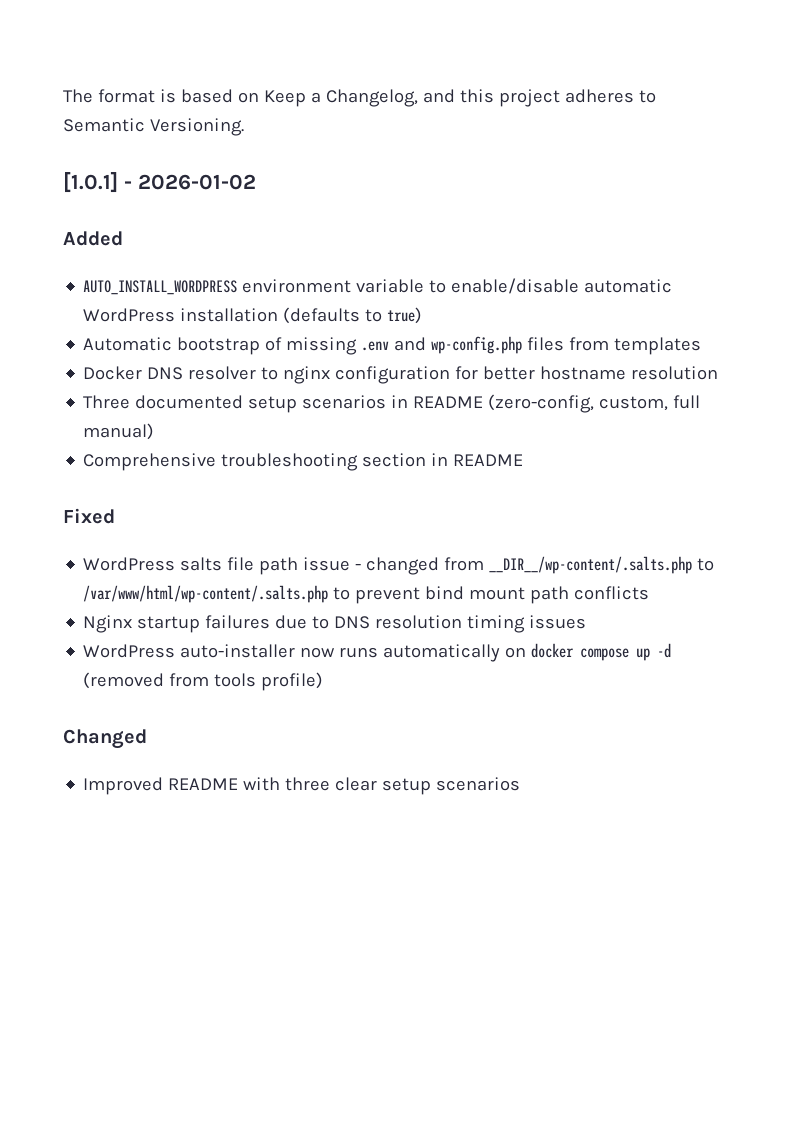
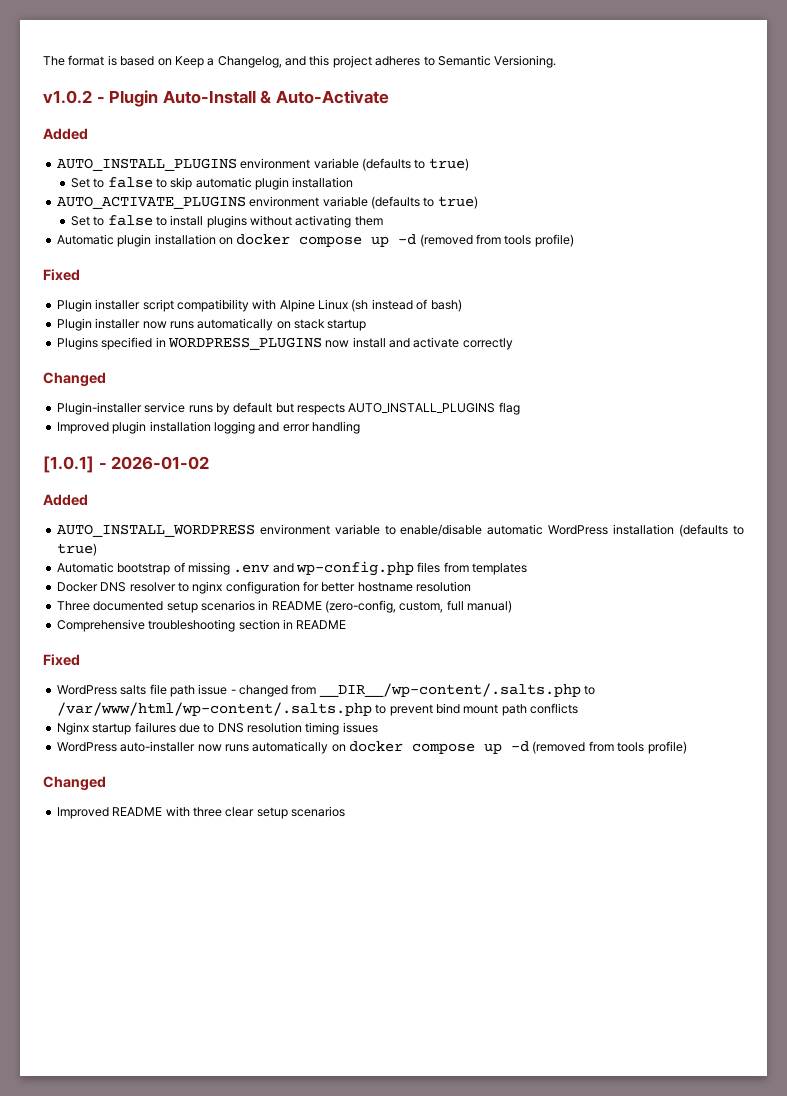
(244, 127) none -> [43,90,389,107] [43,128,88,140] [56,158,469,171] [70,177,354,190] [56,196,478,209] [70,215,383,228] [56,234,574,247] [43,269,80,281] [56,299,462,312] [56,318,367,331] [56,337,513,350] [43,372,106,387] [56,402,520,415] [56,421,360,434] // v1.0.2 - Plugin Auto-Install & Auto-Activate // Added // AUTO_INSTALL_PLUGINS environment variable (defaults to true) // Set to false to skip automatic plugin installation // AUTO_ACTIVATE_PLUGINS environment variable (defaults to true) // Set to false to install plugins without activating them // Automatic plugin installation on docker compose up -d (removed from tools profile) // Fixed // Plugin installer script compatibility with Alpine Linux (sh instead of bash) // Plugin installer now runs automatically on stack startup // Plugins specified in WORDPRESS_PLUGINS now install and activate correctly // Changed // Plugin-installer service runs by default but respects AUTO_INSTALL_PLUGINS flag // Improved plugin installation logging and error handling

